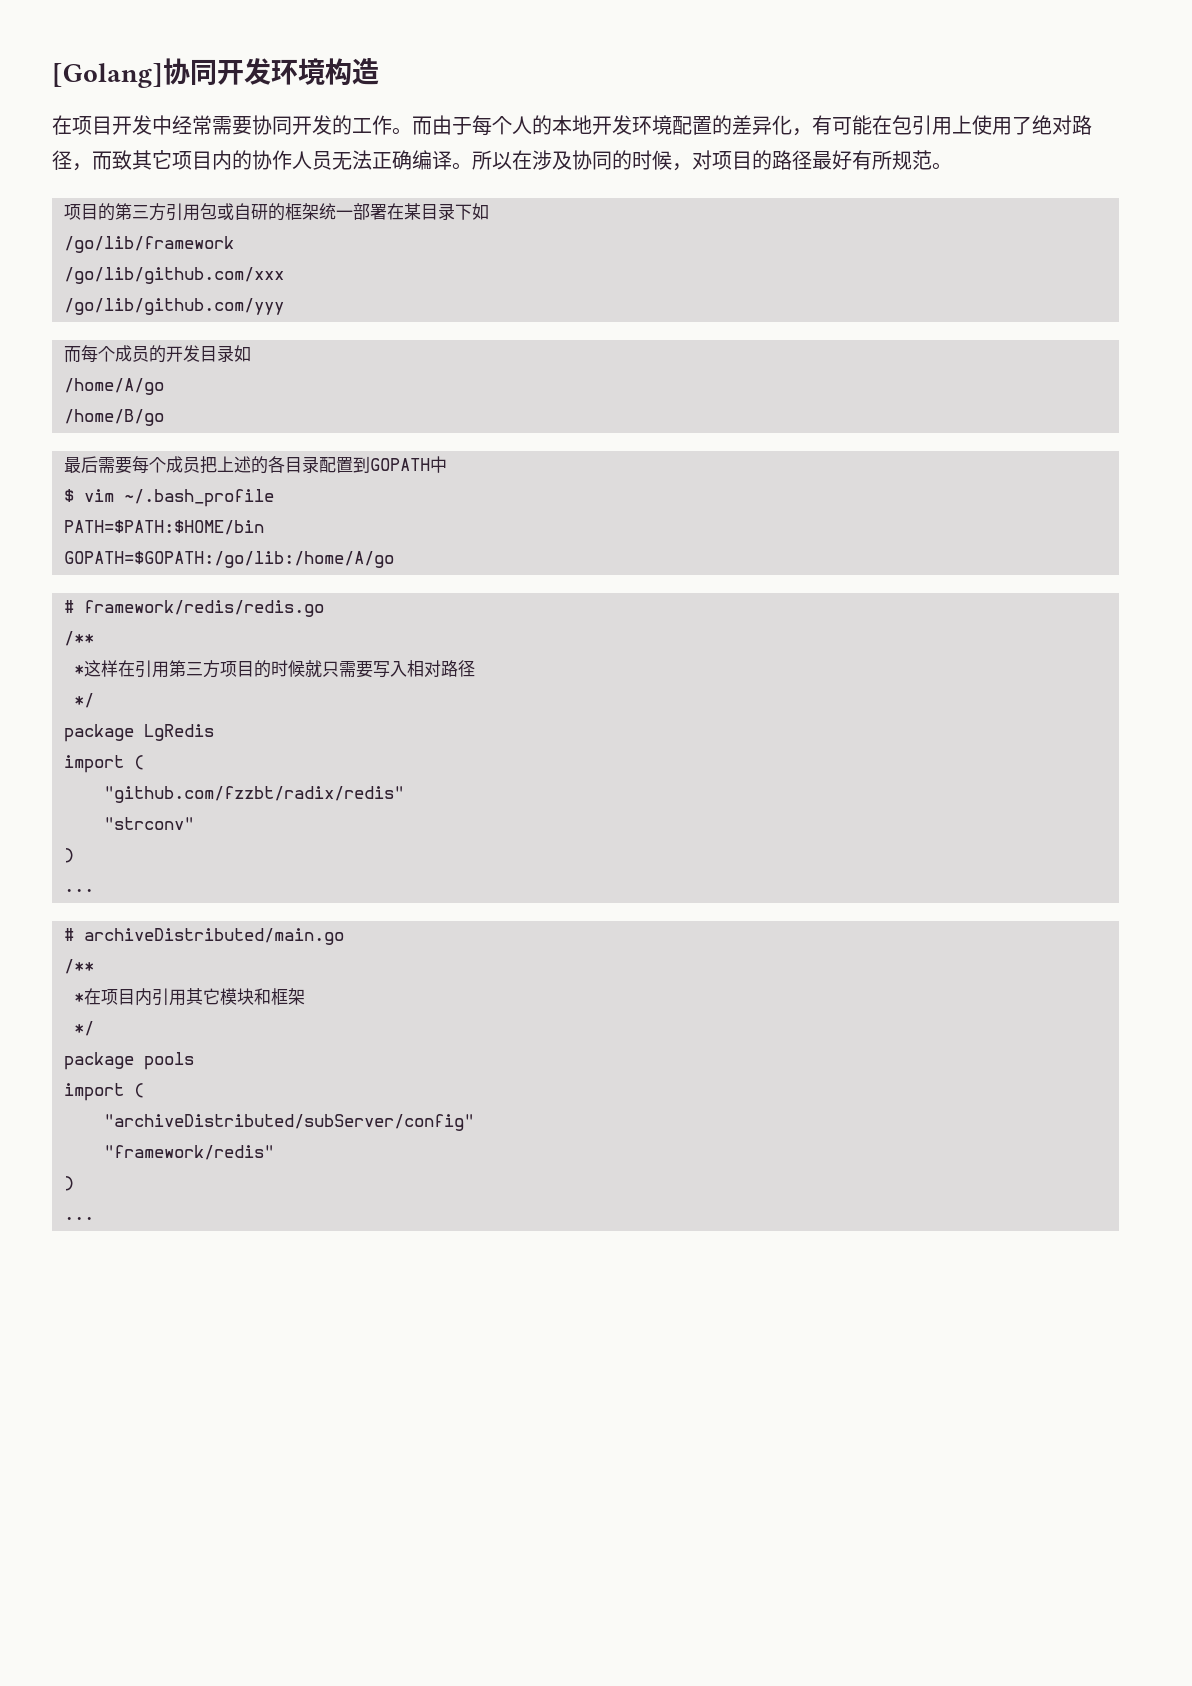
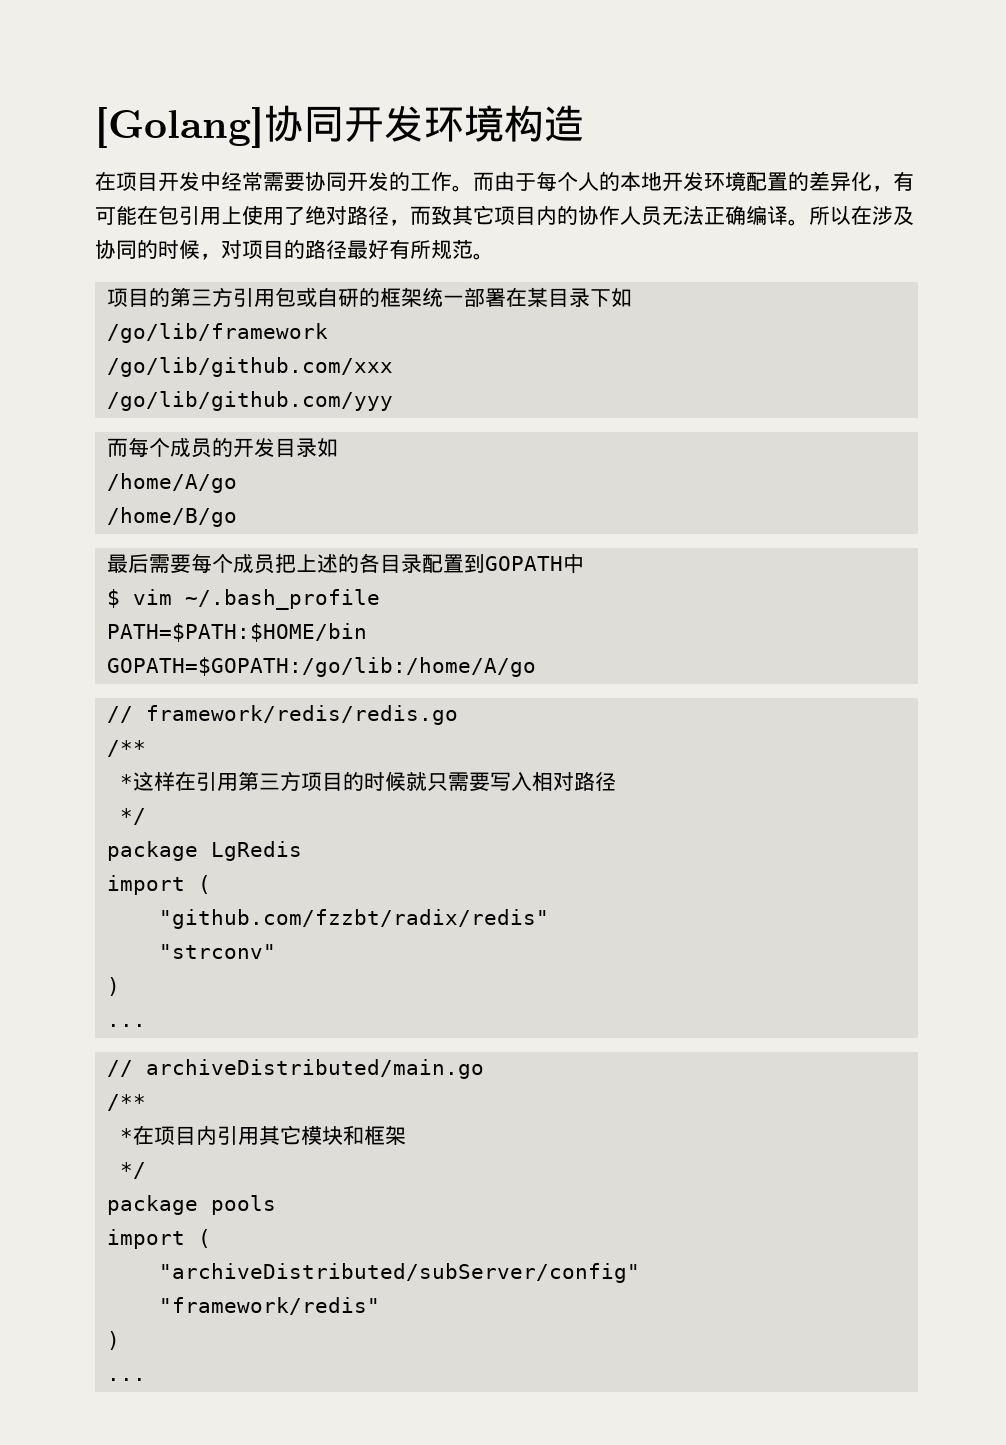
[64,600,74,613] # -> [107,706,134,723] //
[64,928,74,941] # -> [107,1060,134,1077] //

